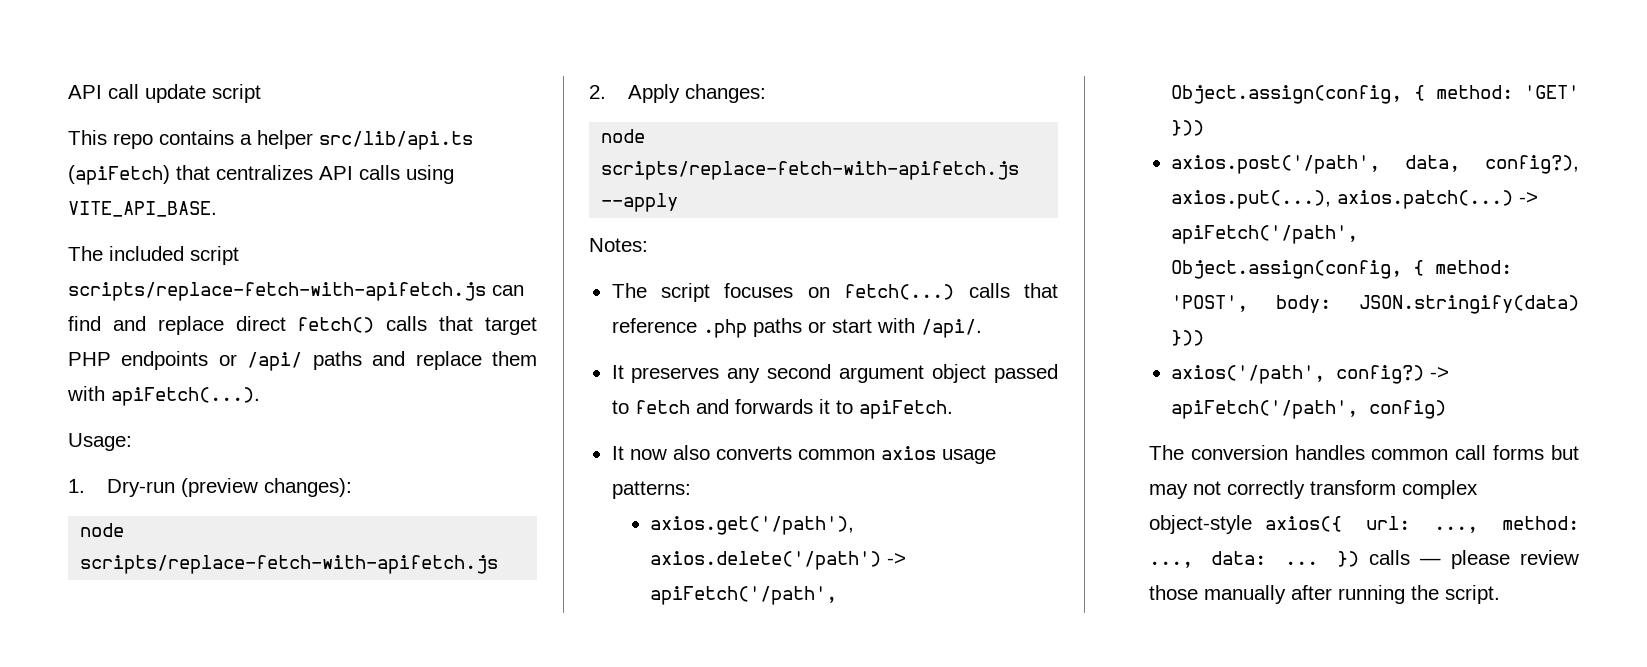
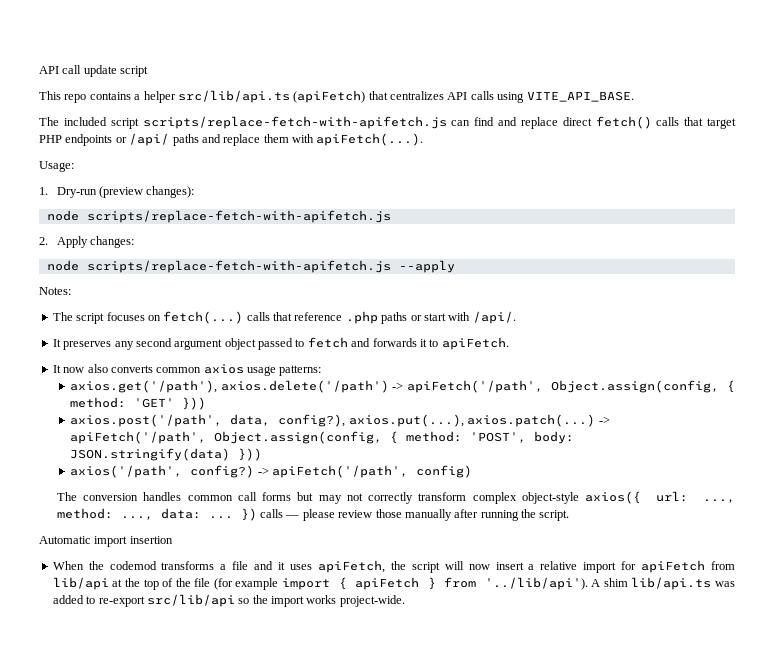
(1500, 594) none -> [39,536,173,547] [52,560,736,573] [52,577,735,590] [52,594,405,607] // Automatic import insertion // When the codemod transforms a file and it uses apiFetch, the script will now insert a relative import for apiFetch from lib/api at the top of the file (for example import { apiFetch } from '../lib/api'). A shim lib/api.ts was added to re-export src/lib/api so the import works project-wide.

